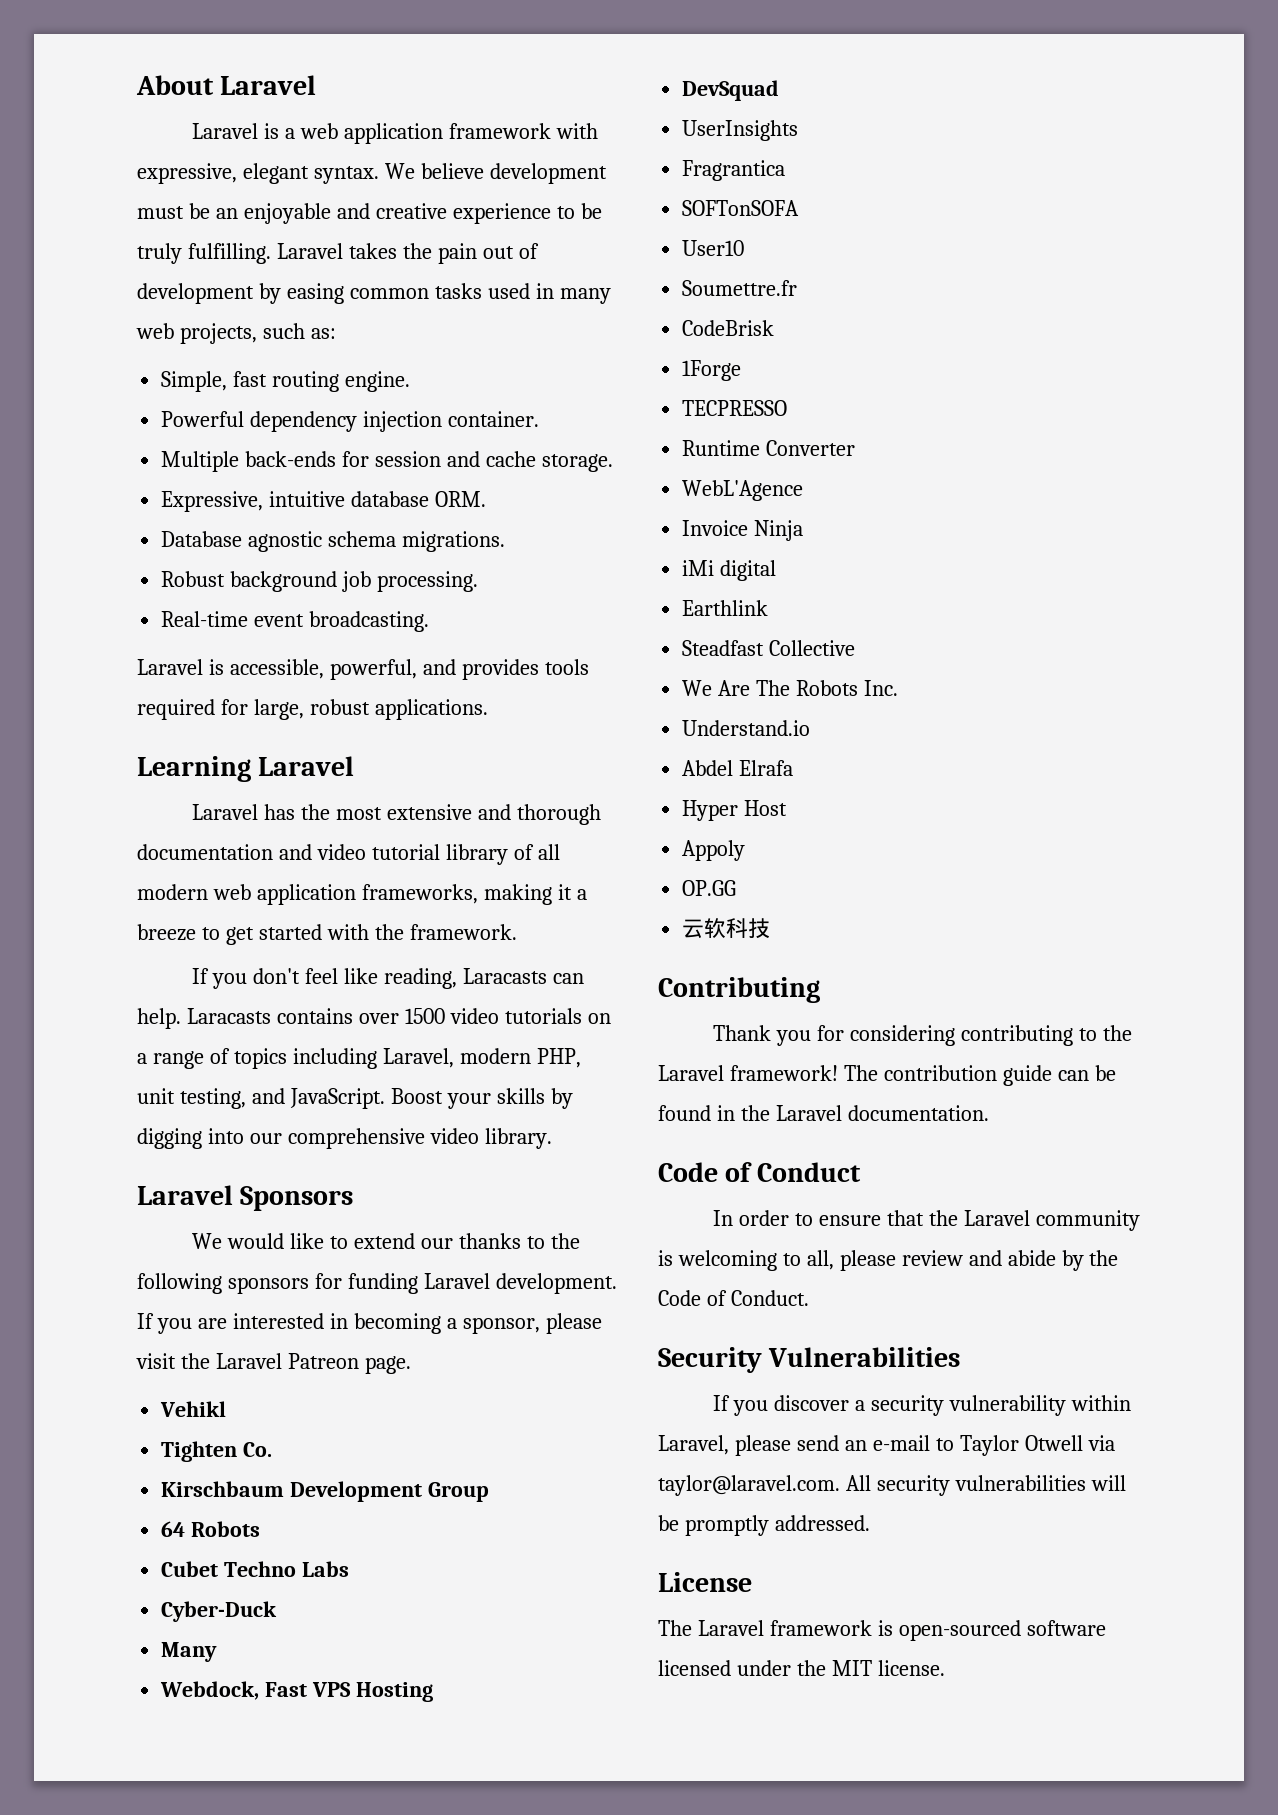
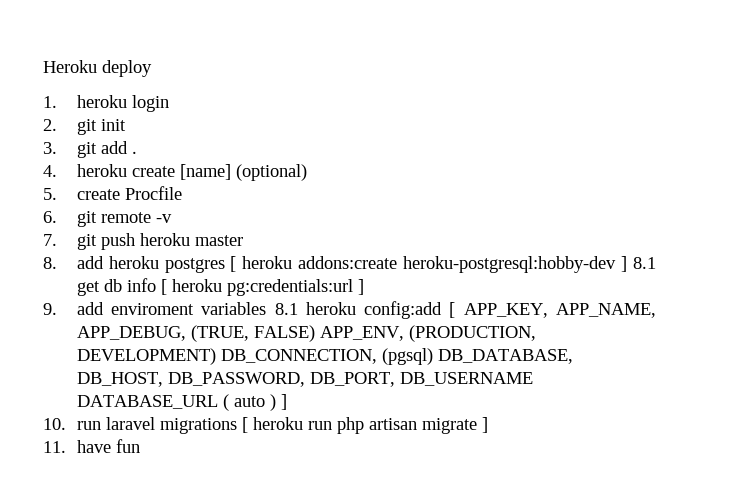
[136,75,317,95] [192,123,598,144] [137,163,607,184] [137,203,602,224] [137,243,539,264] [137,283,611,304] [136,323,336,344] [161,371,411,392] [161,411,540,432] [161,451,613,472] [161,491,487,512] [161,531,506,552] [161,571,479,592] [161,611,430,632] [137,659,589,680] [137,699,488,720] [137,756,355,782] [192,804,601,825] [137,844,560,865] [137,884,587,905] [137,924,517,945] [192,968,584,989] [137,1008,611,1029] [137,1048,581,1069] [137,1088,573,1109] [137,1128,552,1149] [137,1185,354,1211] [192,1233,580,1249] [137,1273,617,1294] [137,1313,602,1334] [136,1353,411,1374] [160,1401,227,1417] [161,1441,273,1462] [161,1481,490,1502] [161,1521,261,1537] [161,1561,350,1577] [161,1601,278,1622] [161,1642,218,1662] [160,1681,434,1702] [682,80,780,101] [682,120,799,141] [682,160,786,181] [682,200,800,216] [682,240,745,256] [682,280,798,296] [682,320,775,336] [682,360,742,381] [682,400,788,416] [682,440,856,456] [682,480,804,501] [682,520,804,541] [682,560,777,581] [682,600,769,616] [682,640,856,656] [682,680,898,696] [682,720,811,736] [682,760,794,776] [682,800,788,821] [682,840,746,861] [682,880,737,896] [682,918,771,939] [658,977,820,1003] [713,1025,1132,1046] [658,1065,1116,1086] [658,1105,989,1121] [658,1162,861,1182] [713,1210,1140,1231] [658,1250,1119,1271] [658,1290,809,1306] [658,1347,961,1373] [713,1395,1131,1416] [658,1435,1115,1456] [658,1475,1126,1496] [658,1515,870,1536] [658,1572,752,1592] [658,1620,1106,1641] [658,1660,945,1676] About Laravel // Laravel is a web application framework with expressive, elegant syntax. We believe development must be an enjoyable and creative experience to be truly fulfilling. Laravel takes the pain out of development by easing common tasks used in many web projects, such as: // Simple, fast routing engine. // Powerful dependency injection container. // Multiple back-ends for session and cache storage. // Expressive, intuitive database ORM. // Database agnostic schema migrations. // Robust background job processing. // Real-time event broadcasting. // Laravel is accessible, powerful, and provides tools required for large, robust applications. // Learning Laravel // Laravel has the most extensive and thorough documentation and video tutorial library of all modern web application frameworks, making it a breeze to get started with the framework. // If you don't feel like reading, Laracasts can help. Laracasts contains over 1500 video tutorials on a range of topics including Laravel, modern PHP, unit testing, and JavaScript. Boost your skills by digging into our comprehensive video library. // Laravel Sponsors // We would like to extend our thanks to the following sponsors for funding Laravel development. If you are interested in becoming a sponsor, please visit the Laravel Patreon page. // Vehikl // Tighten Co. // Kirschbaum Development Group // 64 Robots // Cubet Techno Labs // Cyber-Duck // Many // Webdock, Fast VPS Hosting // DevSquad // UserInsights // Fragrantica // SOFTonSOFA // User10 // Soumettre.fr // CodeBrisk // 1Forge // TECPRESSO // Runtime Converter // WebL'Agence // Invoice Ninja // iMi digital // Earthlink // Steadfast Collective // We Are The Robots Inc. // Understand.io // Abdel Elrafa // Hyper Host // Appoly // OP.GG // 云软科技 // Contributing // Thank you for considering contributing to the Laravel framework! The contribution guide can be found in the Laravel documentation. // Code of Conduct // In order to ensure that the Laravel community is welcoming to all, please review and abide by the Code of Conduct. // Security Vulnerabilities // If you discover a security vulnerability within Laravel, please send an e-mail to Taylor Otwell via taylor@laravel.com. All security vulnerabilities will be promptly addressed. // License // The Laravel framework is open-sourced software licensed under the MIT license. -> [43,60,152,77] [43,95,169,112] [43,119,126,135] [43,141,137,158] [43,164,307,181] [43,186,182,200] [43,211,172,227] [43,233,243,250] [43,256,656,273] [76,278,364,296] [43,301,656,319] [76,325,536,342] [76,348,573,365] [76,372,533,387] [76,394,287,411] [43,417,488,434] [43,439,140,453] Heroku deploy // 1. heroku login // 2. git init // 3. git add . // 4. heroku create [name] (optional) // 5. create Procfile // 6. git remote -v // 7. git push heroku master // 8. add heroku postgres [ heroku addons:create heroku-postgresql:hobby-dev ] 8.1 get db info [ heroku pg:credentials:url ] // 9. add enviroment variables 8.1 heroku config:add [ APP_KEY, APP_NAME, APP_DEBUG, (TRUE, FALSE) APP_ENV, (PRODUCTION, DEVELOPMENT) DB_CONNECTION, (pgsql) DB_DATABASE, DB_HOST, DB_PASSWORD, DB_PORT, DB_USERNAME DATABASE_URL ( auto ) ] // 10. run laravel migrations [ heroku run php artisan migrate ] // 11. have fun

